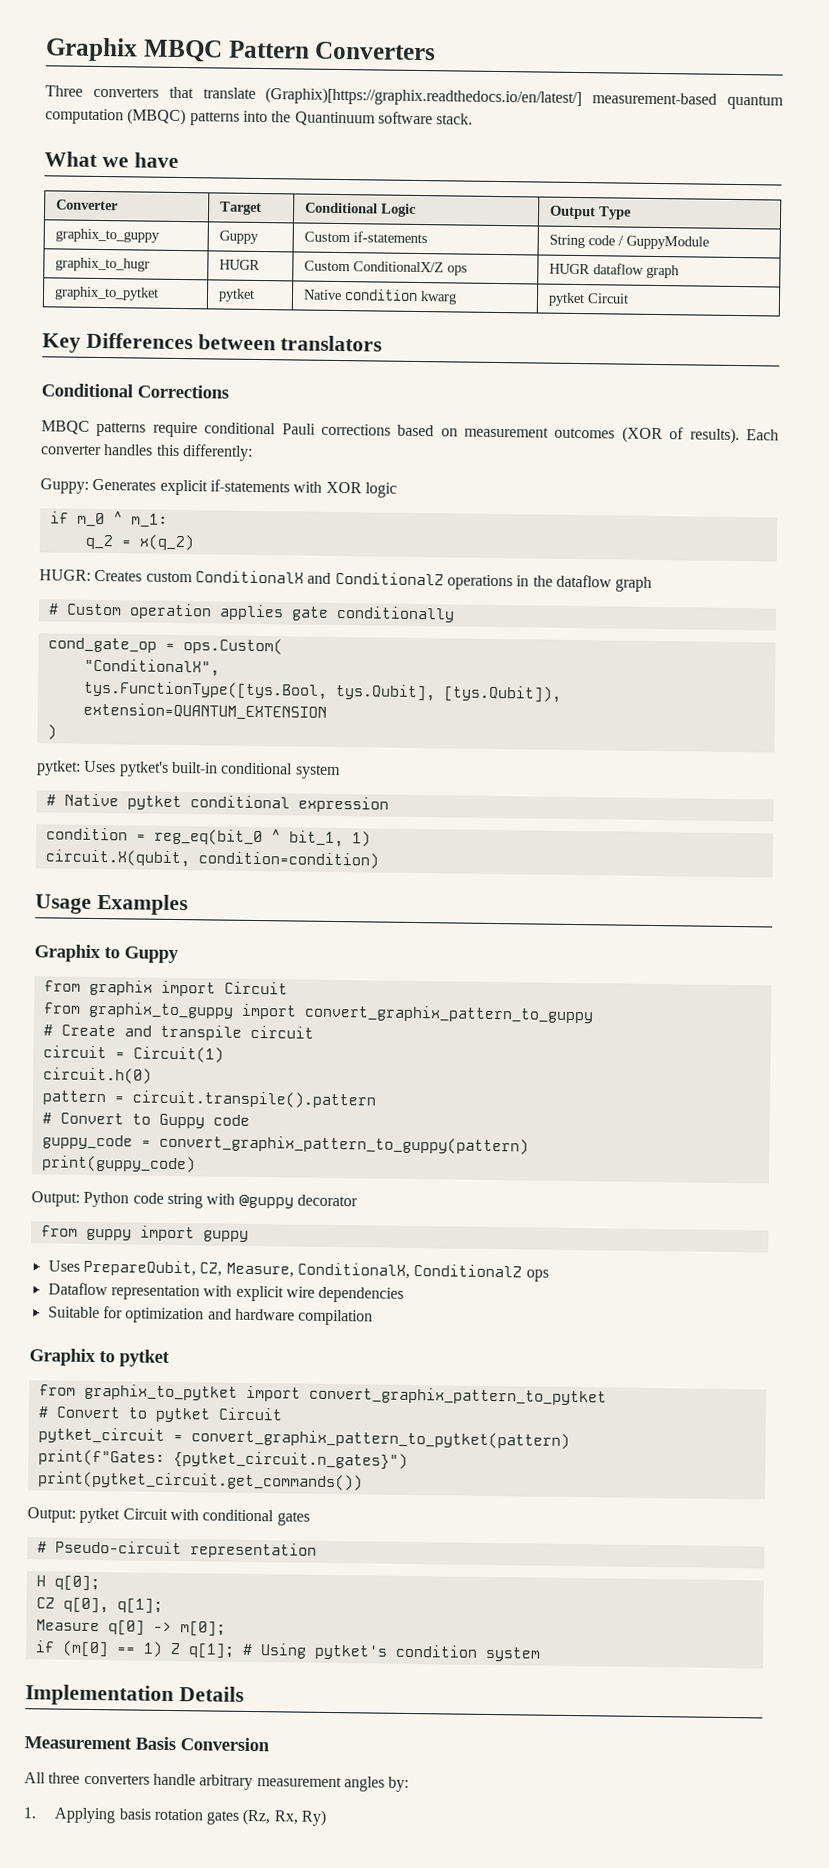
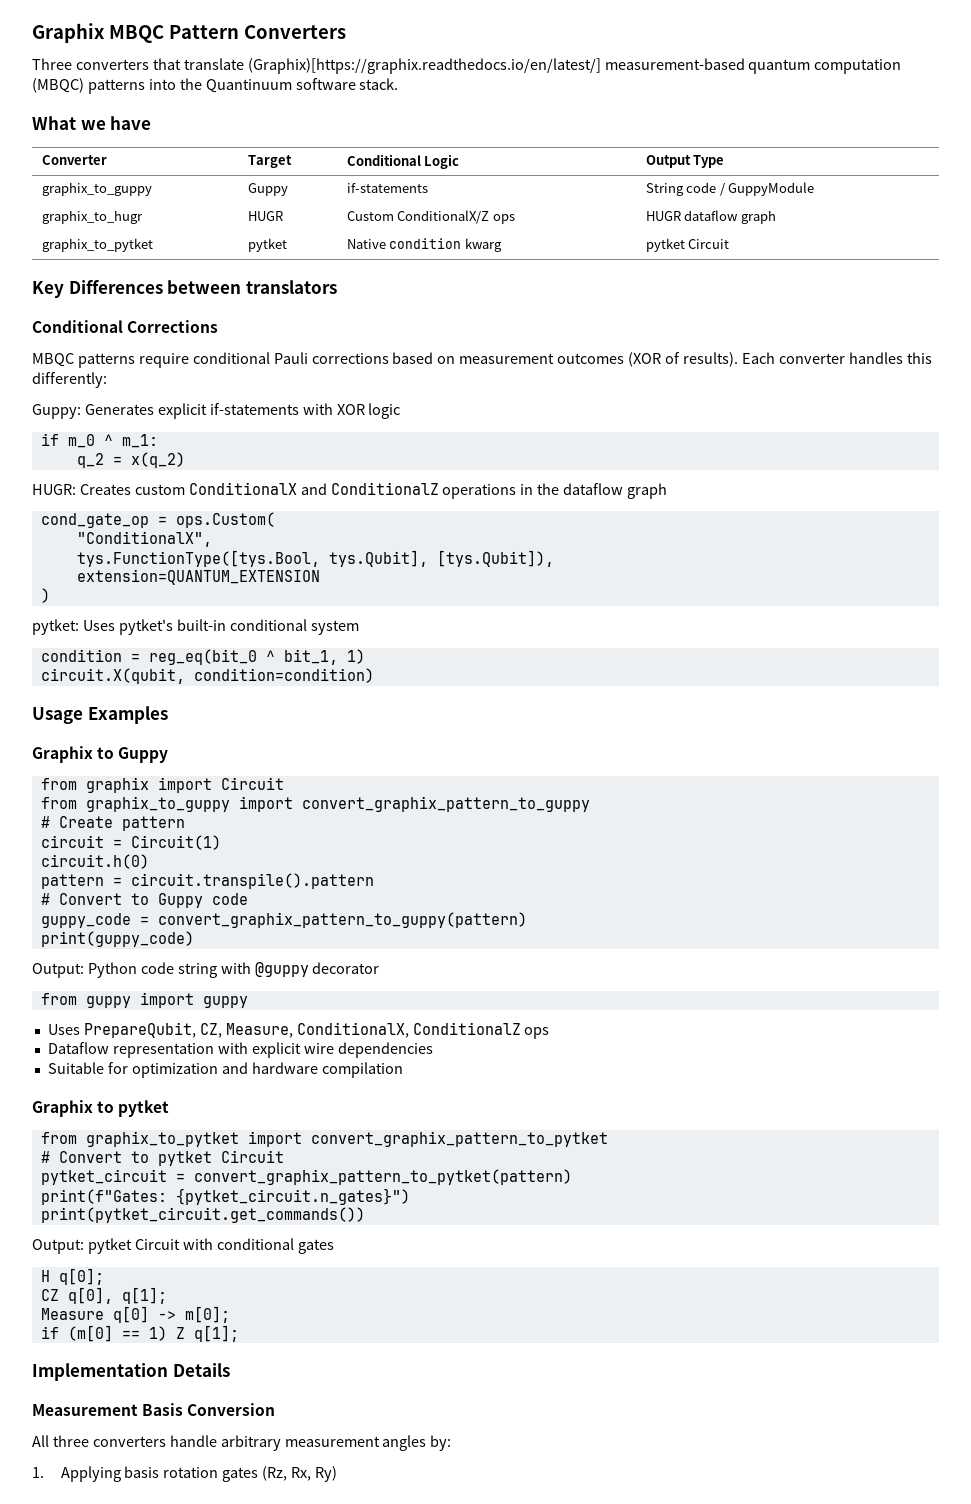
[303,231,351,243] Custom -> (288, 189) none
[47,603,455,623] // # Custom operation applies gate conditionally -> (668, 491) none
[45,793,389,813] // # Native pytket conditional expression -> (359, 627) none
[123,1024,314,1041] and transpile circuit -> [121,816,185,831] pattern
[36,1540,317,1559] // # Pseudo-circuit representation -> (334, 1246) none
[241,1643,541,1662] # Using pytket's condition system -> (239, 1333) none

